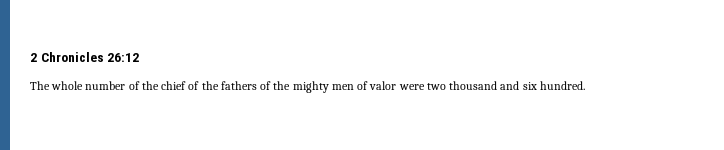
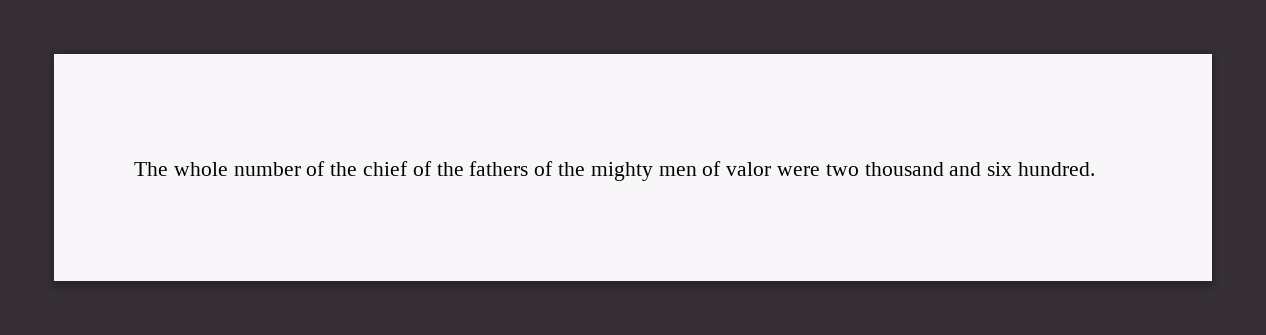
[30,52,140,62] 2 Chronicles 26:12 // -> (134, 169) none

